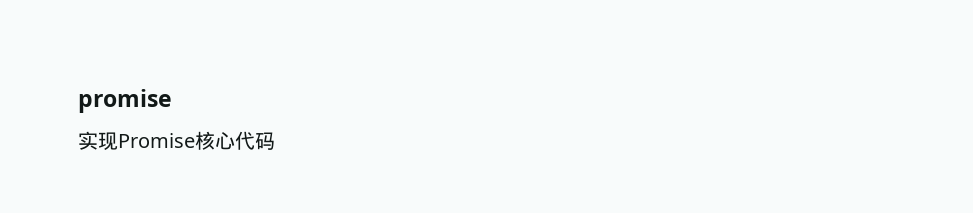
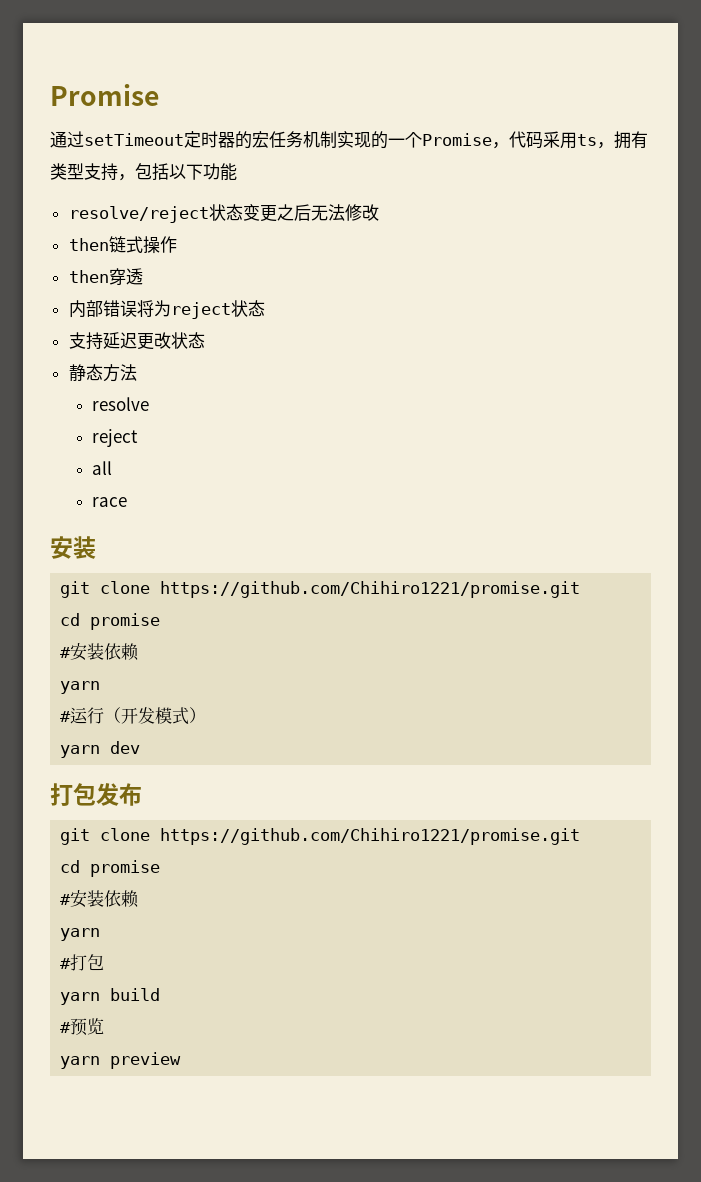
[78,89,172,113] [78,131,275,151] promise // 实现Promise核心代码 -> [50,84,159,106] [50,131,648,149] [50,163,237,181] [68,204,379,223] [68,236,177,254] [68,268,143,286] [68,300,265,319] [68,332,205,350] [68,364,137,382] [92,397,150,411] [92,429,139,447] [92,461,113,475] [92,497,128,507] [50,536,96,559] [60,581,581,598] [60,613,161,630] [60,643,140,661] [60,681,101,694] [60,707,207,725] [60,741,141,758] [50,783,142,806] [60,828,581,845] [60,860,161,877] [60,890,140,908] [60,928,101,941] [60,954,105,971] [60,988,161,1005] [60,1018,105,1036] [60,1052,182,1069] Promise // 通过setTimeout定时器的宏任务机制实现的一个Promise，代码采用ts，拥有类型支持，包括以下功能 // resolve/reject状态变更之后无法修改 // then链式操作 // then穿透 // 内部错误将为reject状态 // 支持延迟更改状态 // 静态方法 // resolve // reject // all // race // 安装 // git clone https://github.com/Chihiro1221/promise.git // cd promise // #安装依赖 // yarn // #运行（开发模式） // yarn dev // 打包发布 // git clone https://github.com/Chihiro1221/promise.git // cd promise // #安装依赖 // yarn // #打包 // yarn build // #预览 // yarn preview

